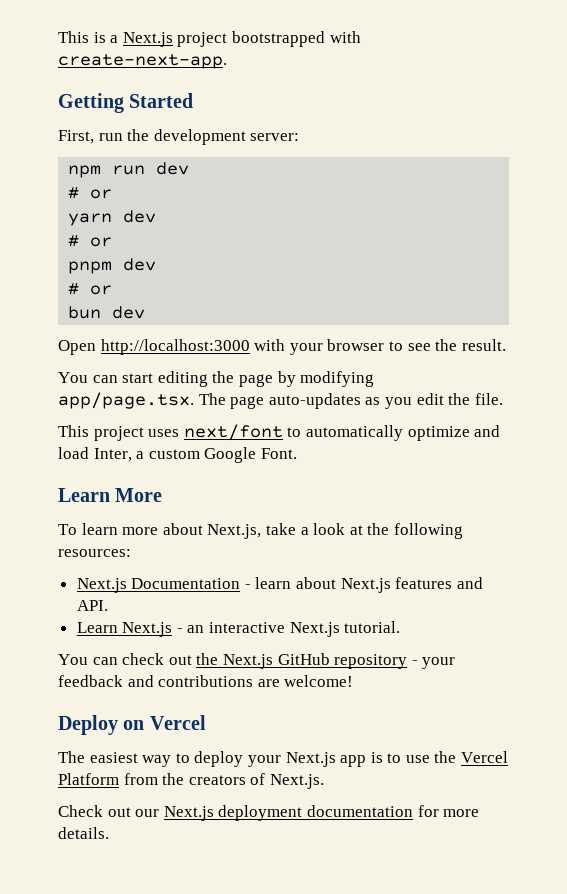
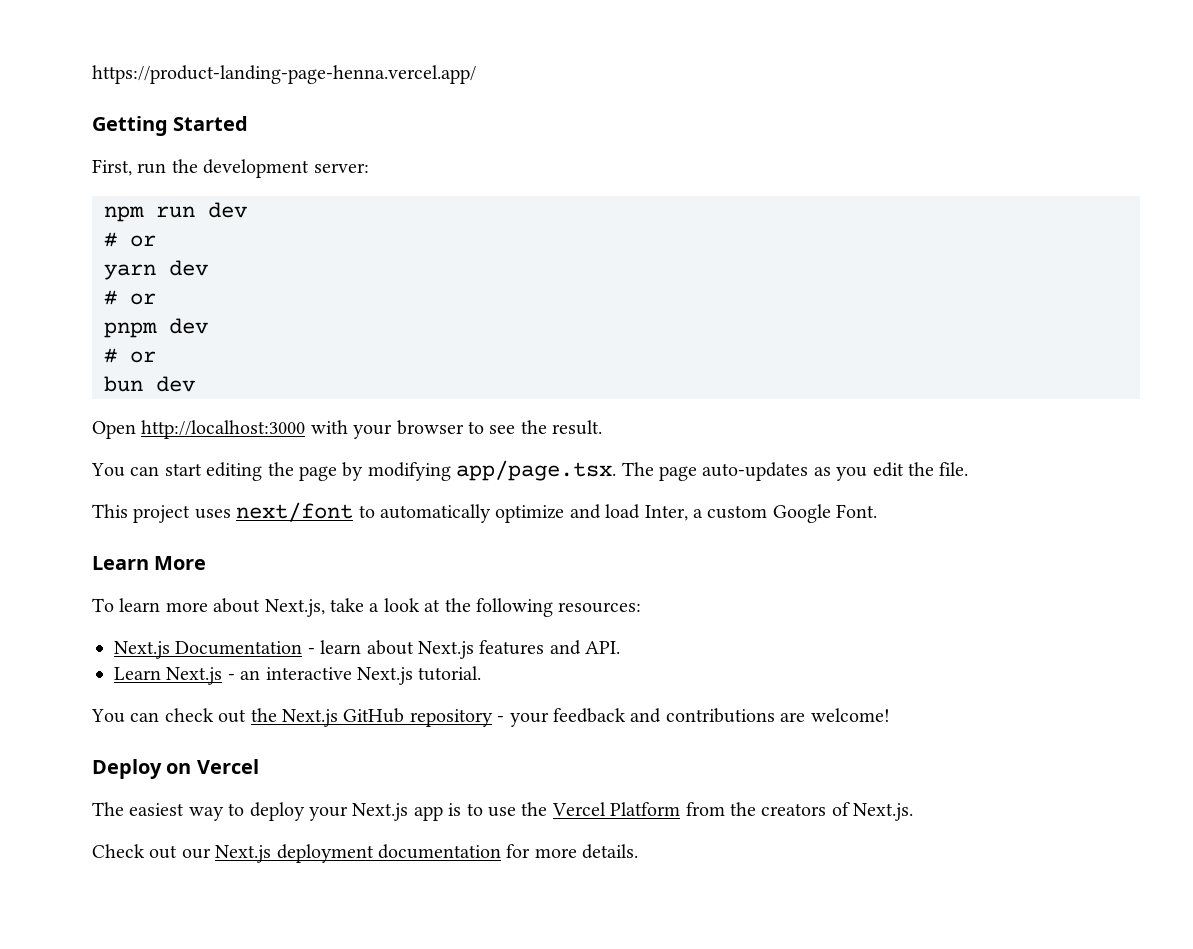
[58,31,361,47] [58,54,227,69] This is a Next.js project bootstrapped with create-next-app. -> [92,65,476,84] https://product-landing-page-henna.vercel.app/

